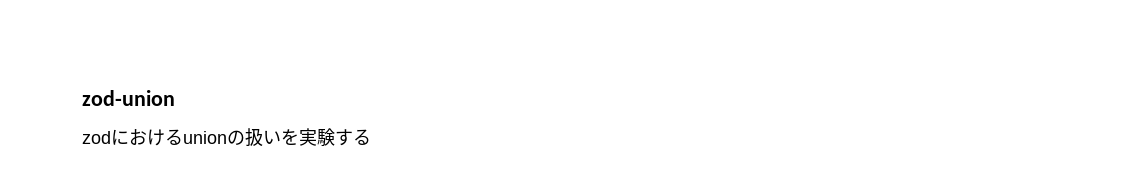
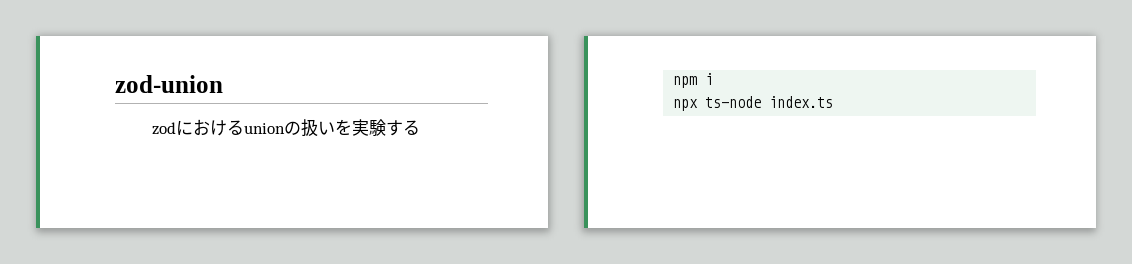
(371, 137) none -> [673,73,714,88] [673,96,834,111] // npm i // npx ts-node index.ts

